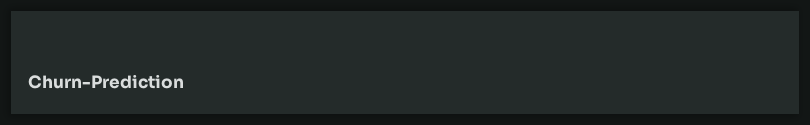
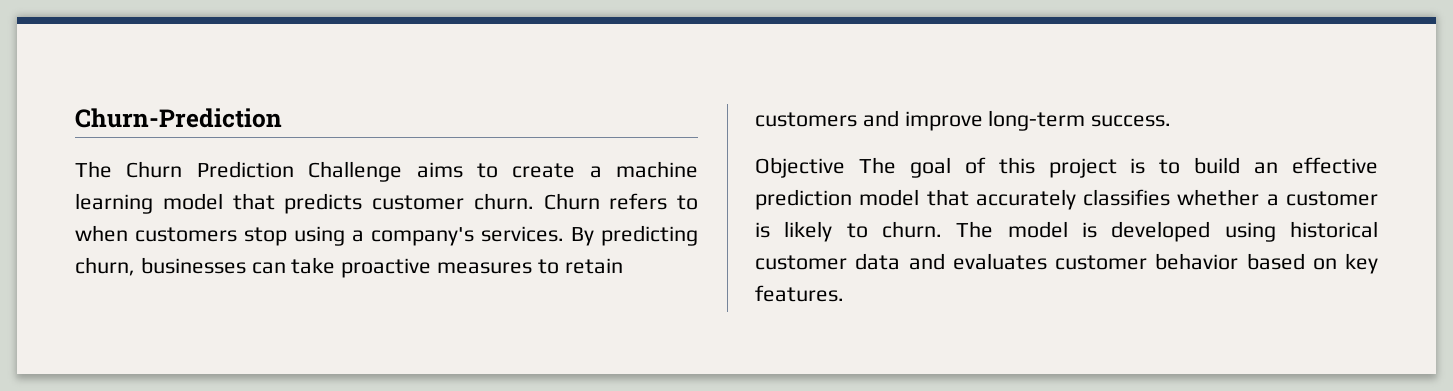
(184, 81) none -> [75,161,698,182] [75,193,698,214] [75,225,698,246] [75,257,623,278] [755,110,1172,131] [755,157,1378,178] [755,189,1378,210] [755,221,1378,242] [755,253,1378,274] [755,285,844,302] // The Churn Prediction Challenge aims to create a machine learning model that predicts customer churn. Churn refers to when customers stop using a company's services. By predicting churn, businesses can take proactive measures to retain customers and improve long-term success. // Objective The goal of this project is to build an effective prediction model that accurately classifies whether a customer is likely to churn. The model is developed using historical customer data and evaluates customer behavior based on key features.

